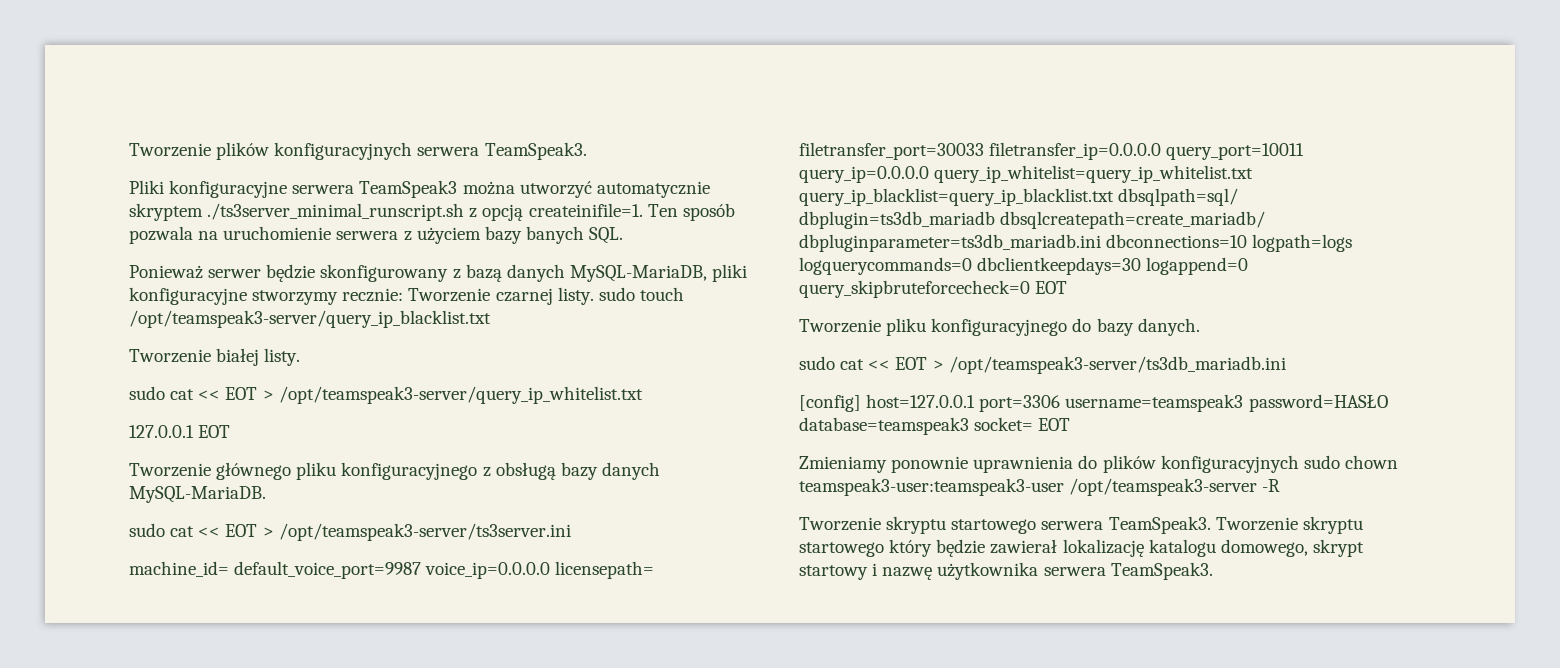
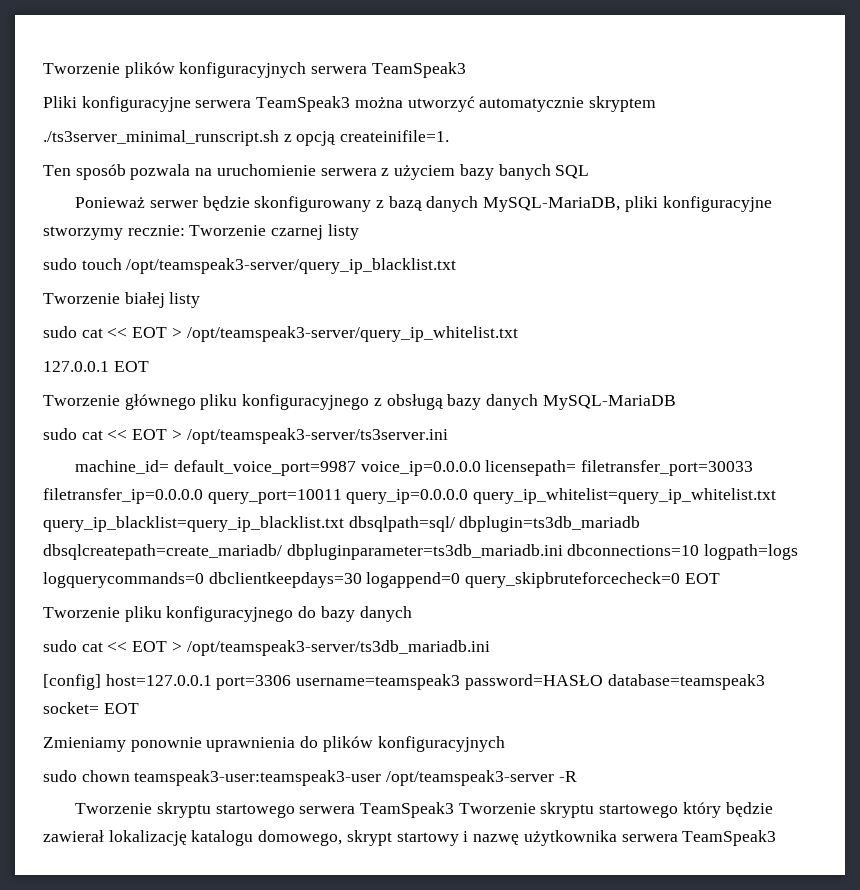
[484,142,587,160] TeamSpeak3. -> [371,62,466,78] TeamSpeak3
(203, 212) none -> (657, 104) //
(643, 210) none -> (450, 136) //
[589,227,624,244] SQL. -> [555,165,590,179] SQL
[557,287,594,305] listy. -> [327,224,359,240] listy //
[264,348,301,366] listy. -> [169,292,201,308] listy
[129,486,266,503] MySQL-MariaDB. -> [542,395,676,410] MySQL-MariaDB
[1137,318,1200,336] danych. -> [359,606,412,622] danych
(1299, 464) none -> (505, 744) //
[1108,516,1211,534] TeamSpeak3. -> [360,802,455,818] TeamSpeak3
[1110,562,1213,580] TeamSpeak3. -> [682,830,777,846] TeamSpeak3

